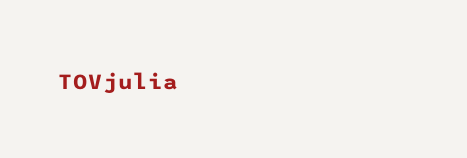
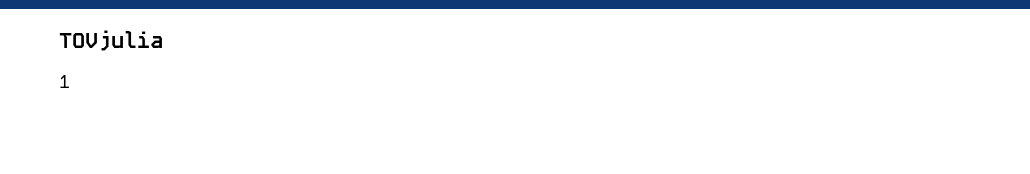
(178, 83) none -> [59,75,70,88] // 1

